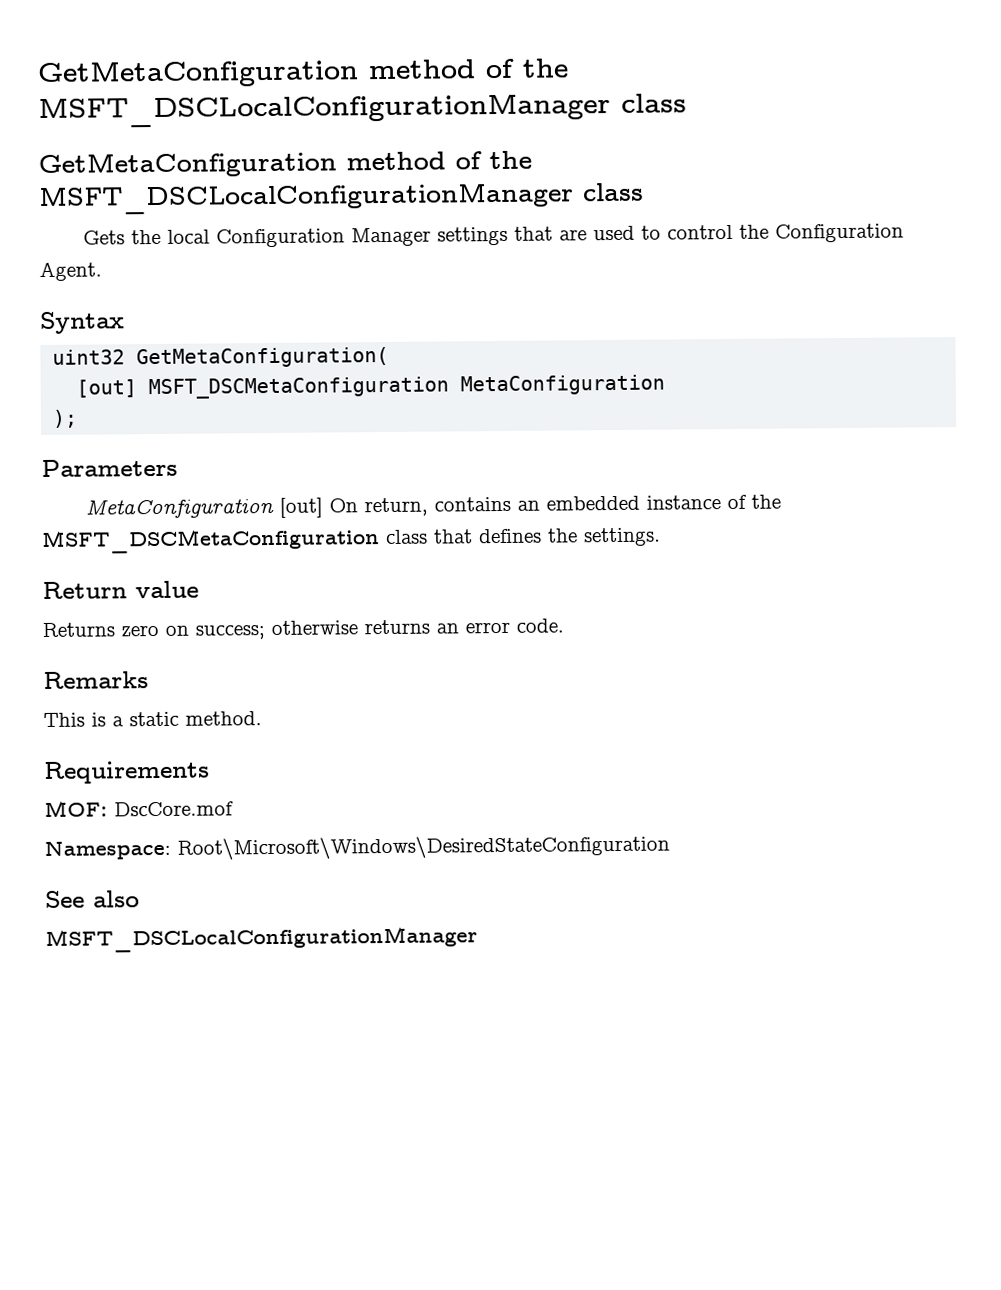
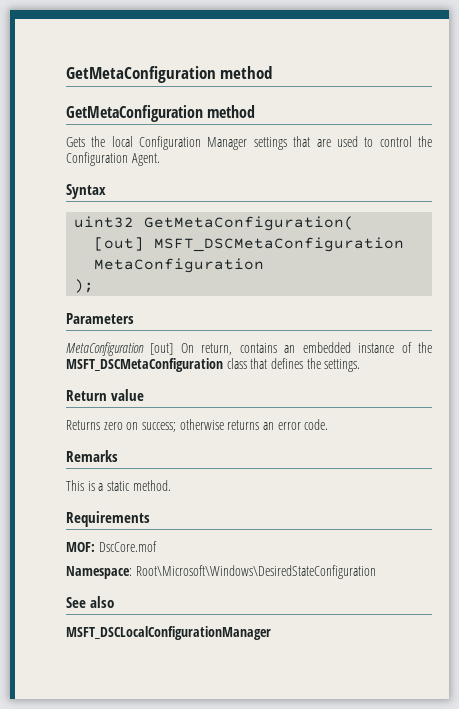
[37,58,569,89] [38,93,687,129] [38,150,532,179] [38,182,644,216] GetMetaConfiguration method of the MSFT_DSCLocalConfigurationManager class // GetMetaConfiguration method of the MSFT_DSCLocalConfigurationManager class -> [66,66,273,83] [66,105,256,122] GetMetaConfiguration method // GetMetaConfiguration method

